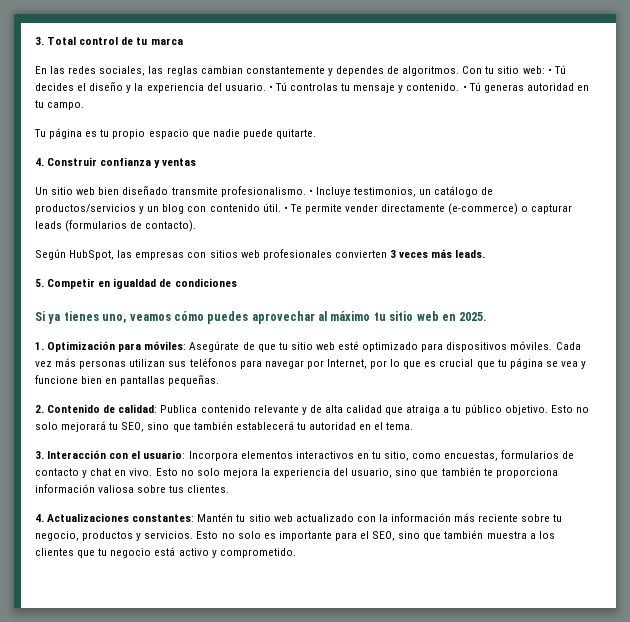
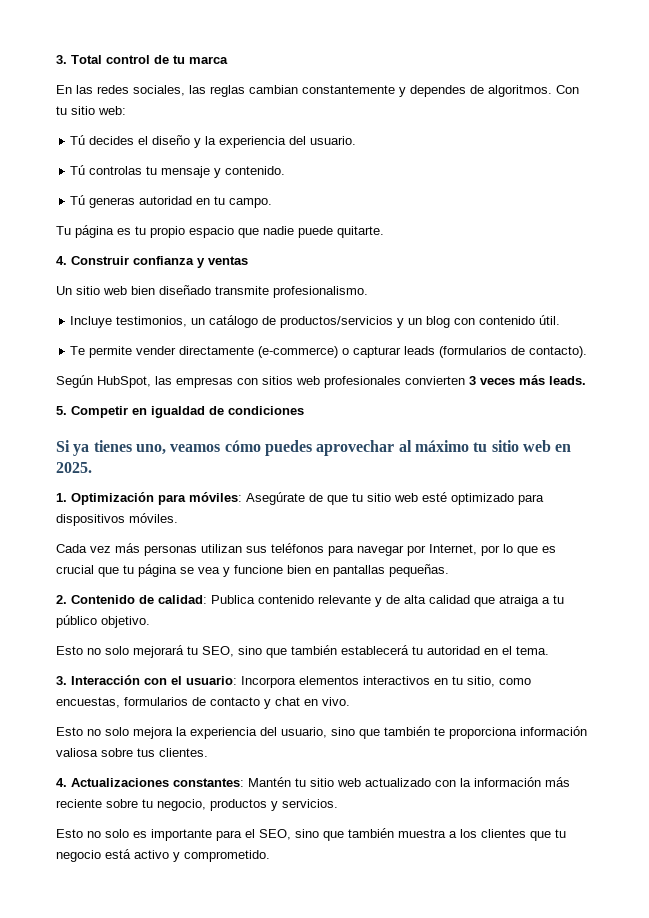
[547,68,552,74] • -> (126, 110) //
[268,85,273,91] • -> (357, 140) //
[462,85,467,91] • -> (286, 170) //
[308,189,313,195] • -> (368, 292) //
[283,206,288,212] • -> (561, 320) //
(553, 345) none -> (178, 518) //
(548, 410) none -> (150, 622) //
(153, 472) none -> (350, 701) //
(194, 535) none -> (338, 803) //

